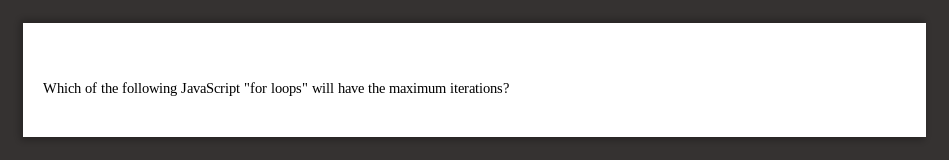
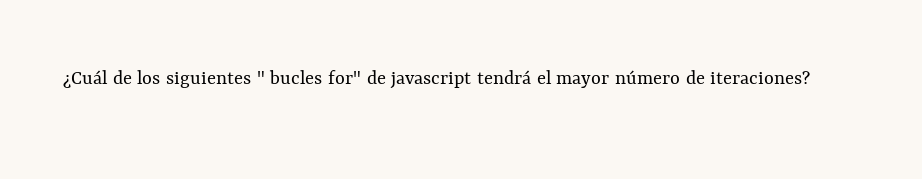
[43,82,509,96] Which of the following JavaScript "for loops" will have the maximum iterations? -> [63,70,811,89] ¿Cuál de los siguientes " bucles for" de javascript tendrá el mayor número de iteraciones?

